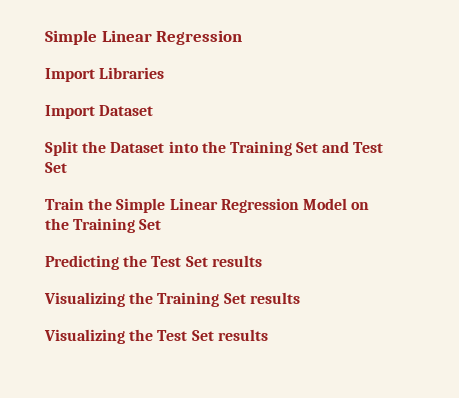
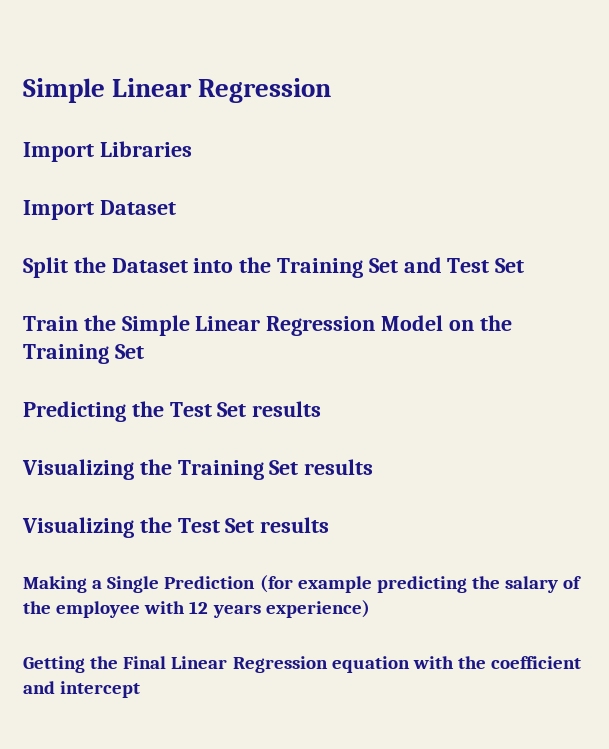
(268, 335) none -> [23,575,582,593] [23,600,370,618] [23,656,582,673] [23,681,141,698] // Making a Single Prediction (for example predicting the salary of the employee with 12 years experience) // Getting the Final Linear Regression equation with the coefficient and intercept

